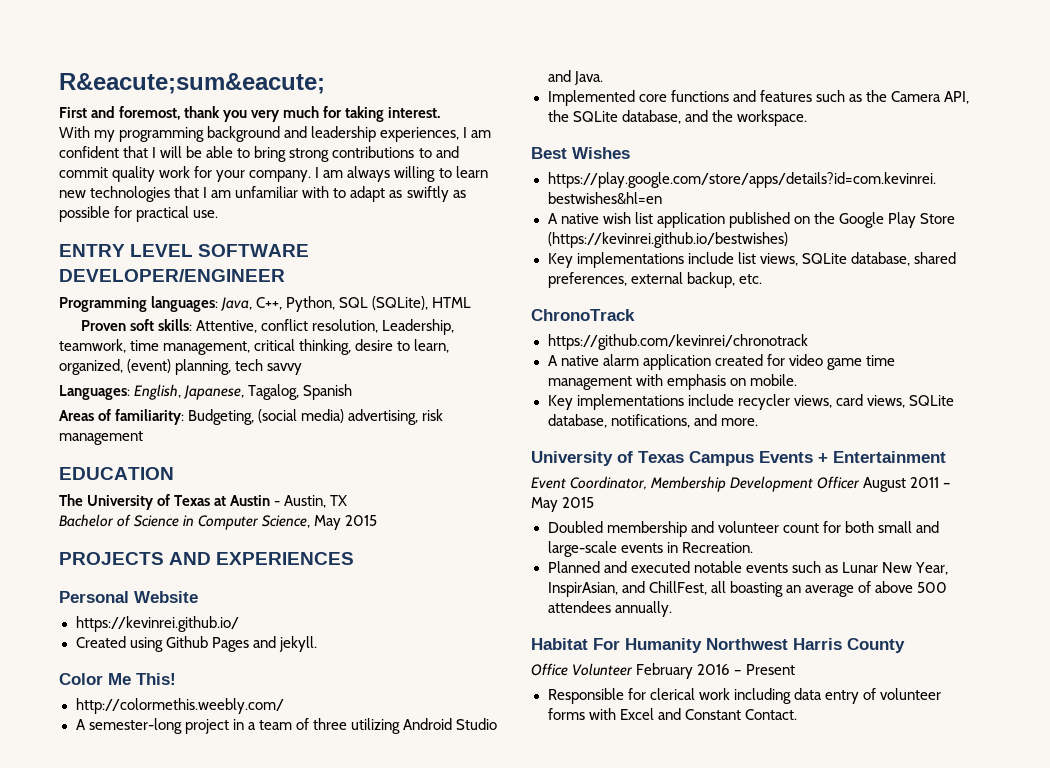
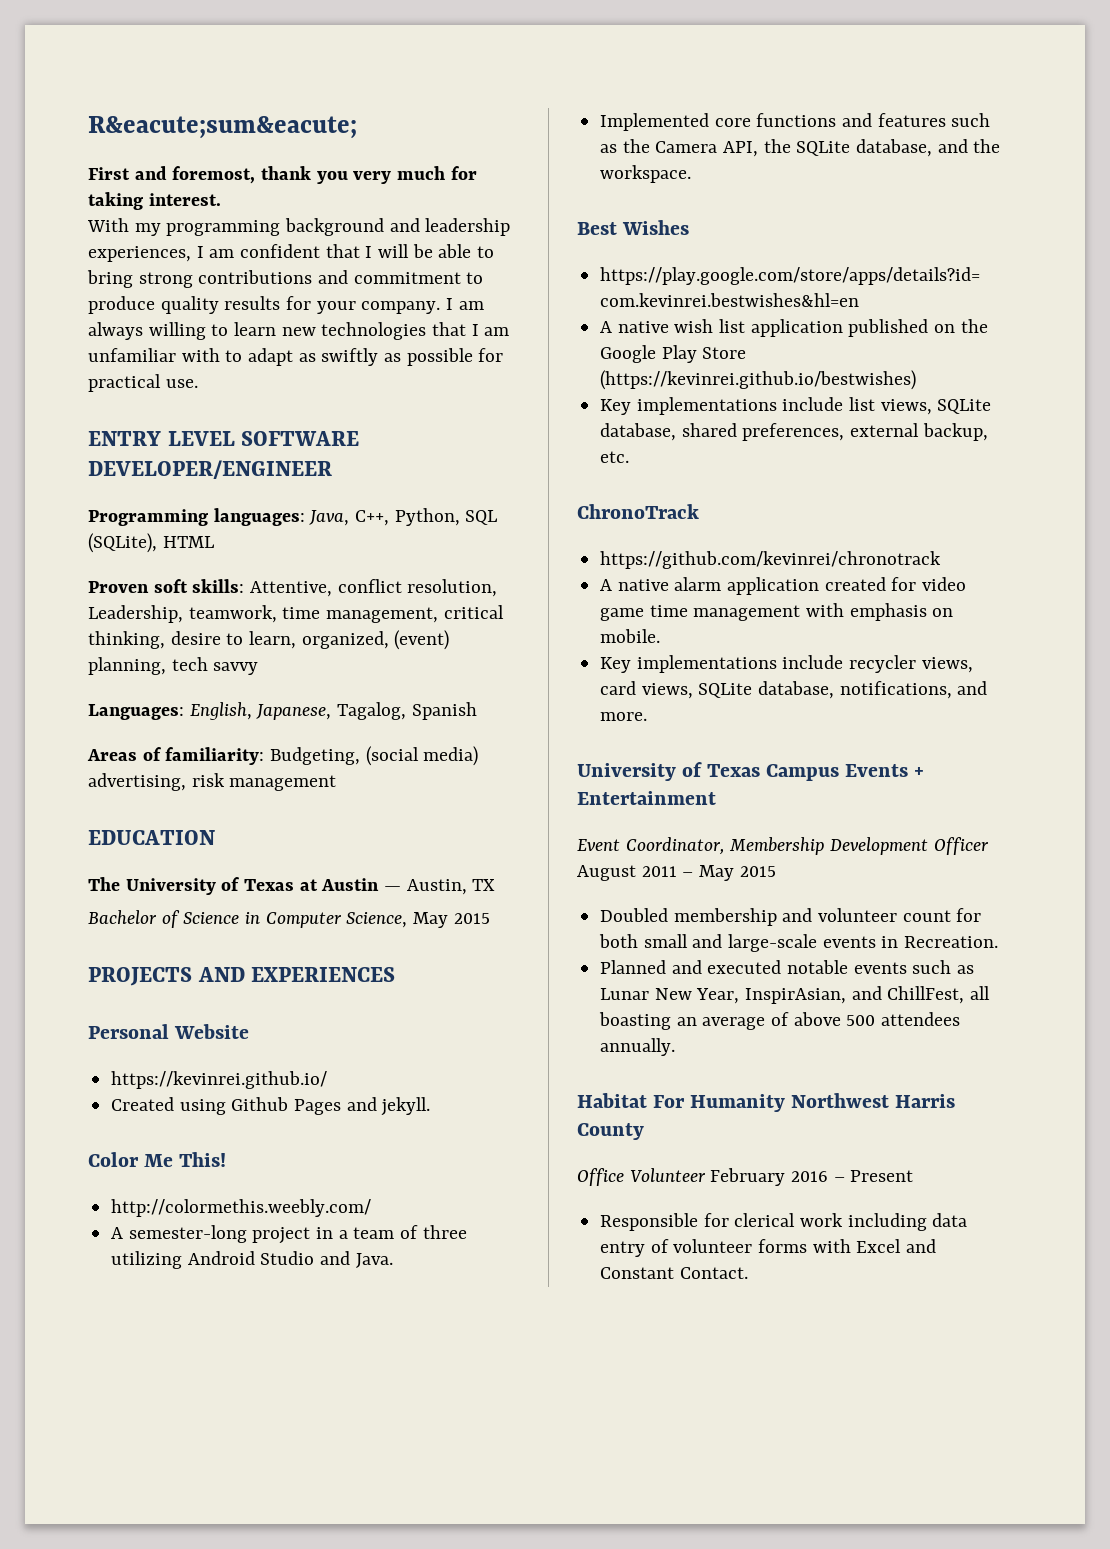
[418,146,459,158] [59,166,191,182] to and commit quality work -> [318,270,484,284] [88,296,281,314] and commitment to produce quality results
[274,501,281,506] - -> [384,886,402,891] —

